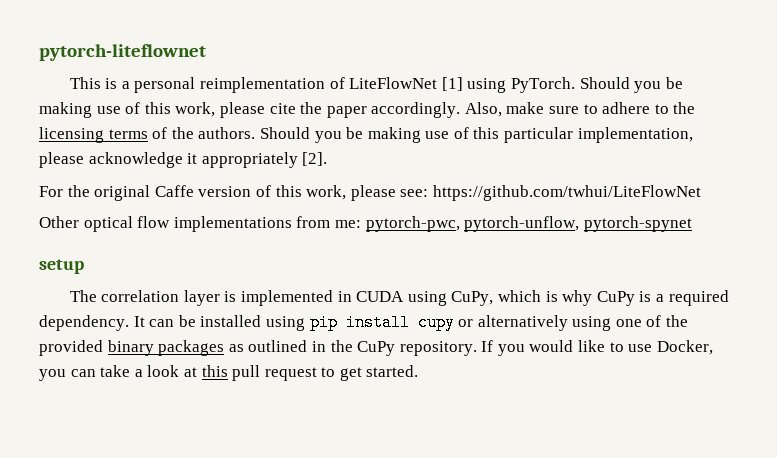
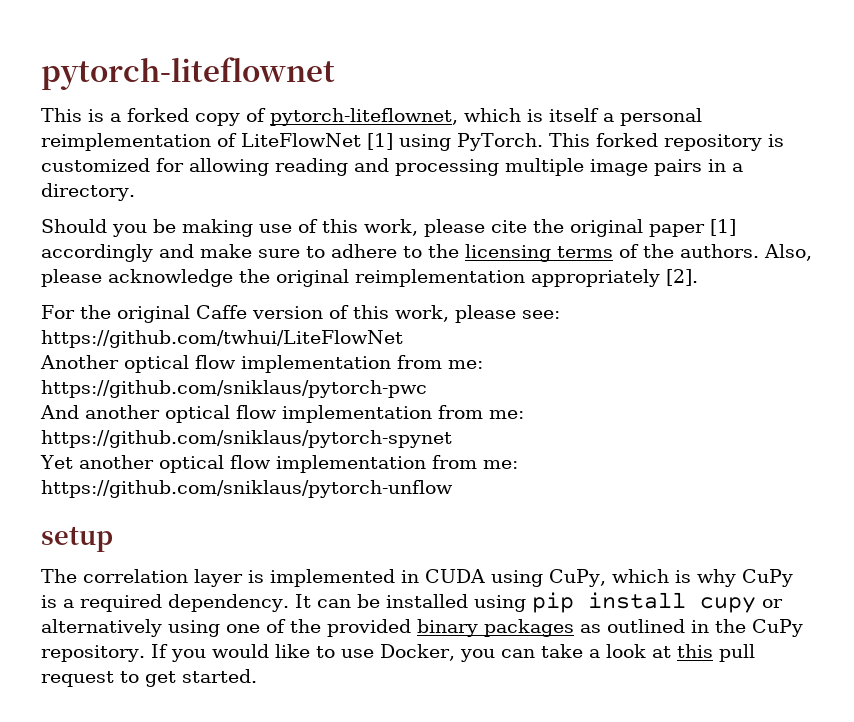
(130, 85) none -> [127,108,614,126] forked copy of pytorch-liteflownet, which is itself a
(576, 85) none -> [548,133,784,151] [41,158,743,176] [41,183,135,201] This forked repository is customized for allowing reading and processing multiple image pairs in a directory. //
[326,102,502,118] paper accordingly. Also, -> [570,219,736,237] [41,244,194,262] original paper [1] accordingly and
[259,127,693,143] [39,152,198,168] Should you be making use of this particular implementation, please acknowledge it -> [764,244,812,261] [41,269,525,287] Also, please acknowledge the original reimplementation
[39,216,692,232] Other optical flow implementations from me: pytorch-pwc, pytorch-unflow, pytorch-spynet -> [40,355,483,373] [41,380,427,398] [40,405,524,423] [41,430,452,448] [40,455,518,473] [41,480,453,498] Another optical flow implementation from me: https://github.com/sniklaus/pytorch-pwc // And another optical flow implementation from me: https://github.com/sniklaus/pytorch-spynet // Yet another optical flow implementation from me: https://github.com/sniklaus/pytorch-unflow

